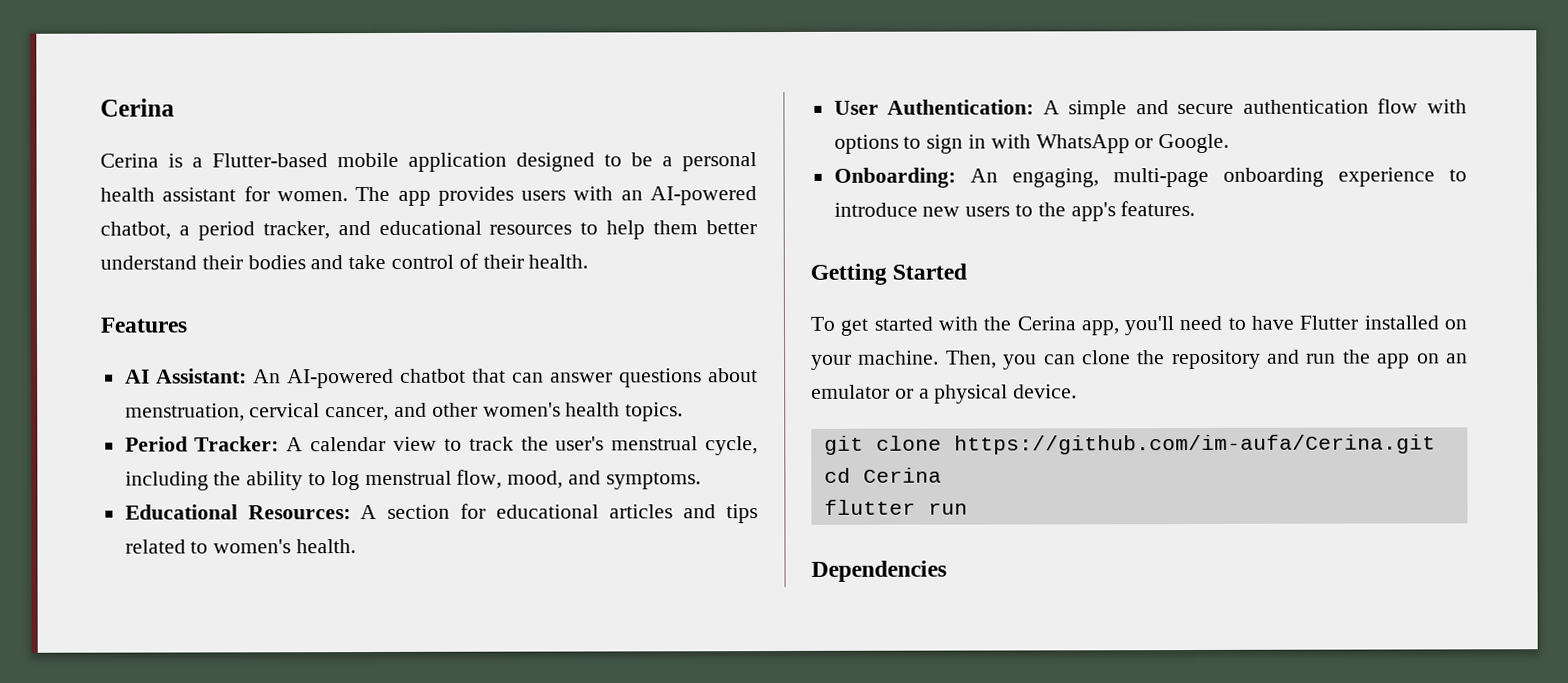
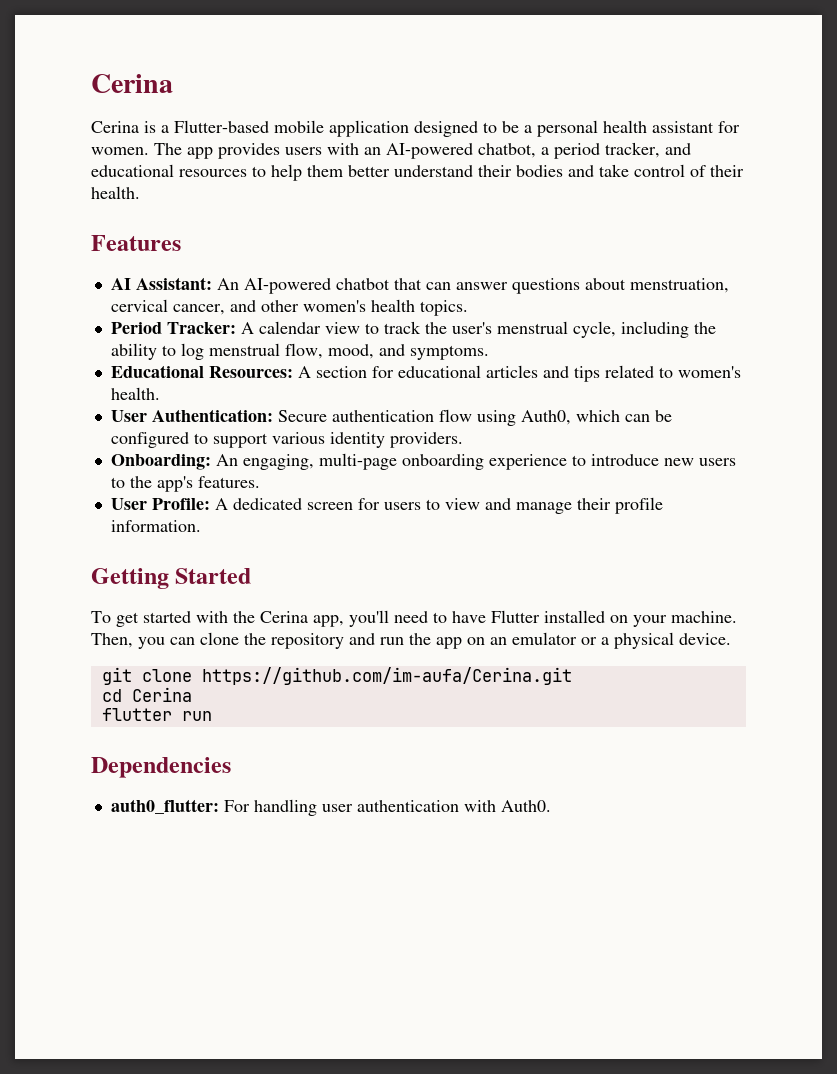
[1042,98,1467,120] [833,133,1230,154] A simple and secure authentication flow with options to sign in with WhatsApp or Google. -> [277,409,672,426] [110,432,463,448] Secure authentication flow using Auth0, which can be configured to support various identity providers.
(1196, 208) none -> [110,497,663,514] [110,520,201,532] // User Profile: A dedicated screen for users to view and manage their profile information.
(947, 571) none -> [110,799,551,816] // auth0_flutter: For handling user authentication with Auth0.

